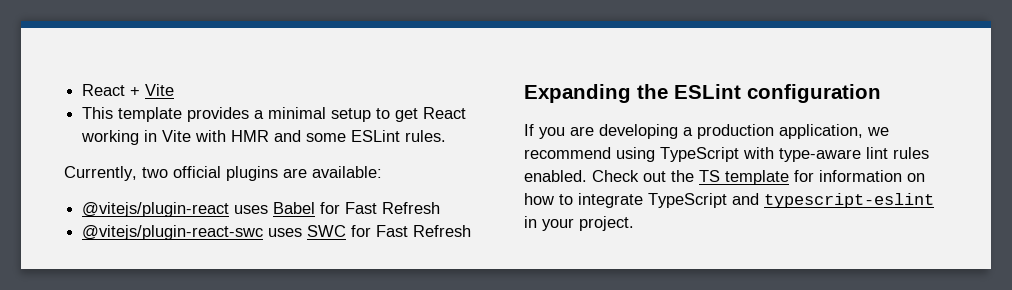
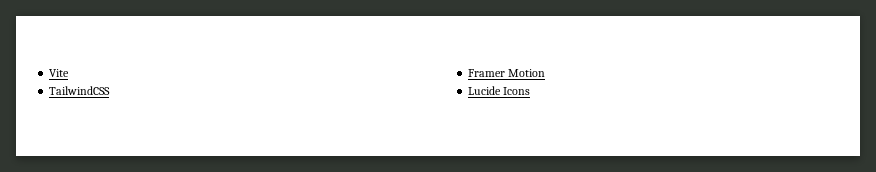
[82,84,141,96] React + -> (49, 73) none
[82,107,467,122] [81,130,447,145] [64,166,382,181] [82,202,441,217] [82,225,472,240] [524,84,881,103] [524,124,889,139] [524,147,929,162] [524,170,925,185] [524,193,934,208] [524,216,634,231] This template provides a minimal setup to get React working in Vite with HMR and some ESLint rules. // Currently, two official plugins are available: // @vitejs/plugin-react uses Babel for Fast Refresh // @vitejs/plugin-react-swc uses SWC for Fast Refresh // Expanding the ESLint configuration // If you are developing a production application, we recommend using TypeScript with type-aware lint rules enabled. Check out the TS template for information on how to integrate TypeScript and typescript-eslint in your project. -> [49,86,111,95] [468,69,546,77] [468,86,531,95] TailwindCSS // Framer Motion // Lucide Icons

